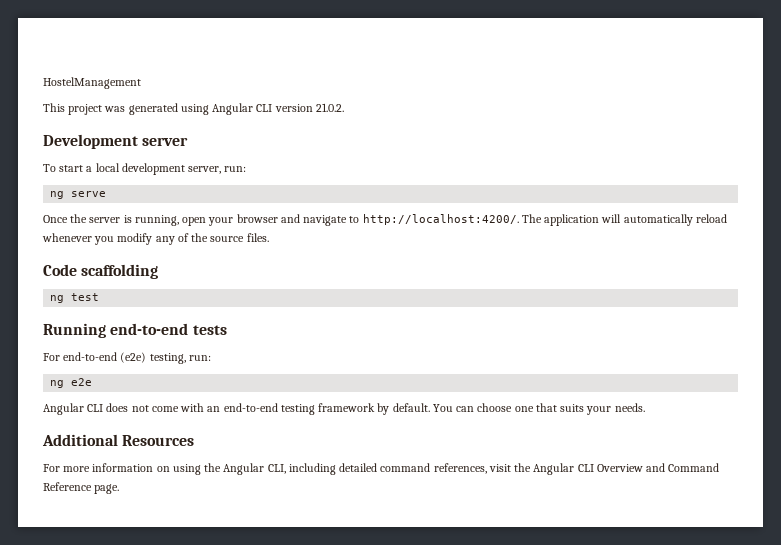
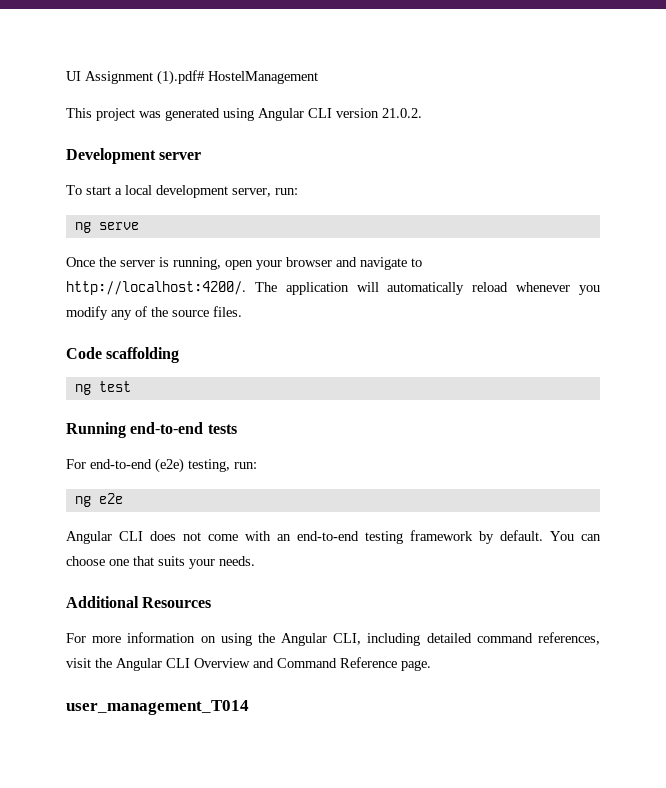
(43, 83) none -> [66,70,204,85] UI Assignment (1).pdf#
(120, 489) none -> [66,700,249,715] // user_management_T014

